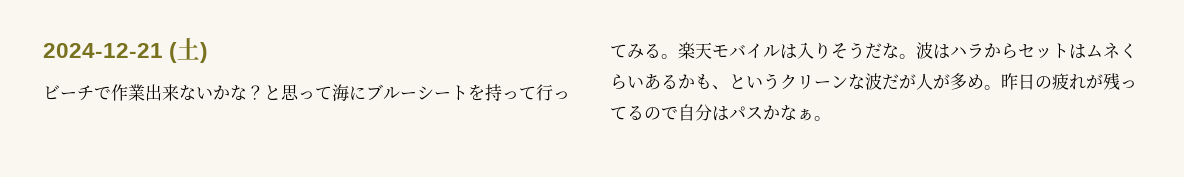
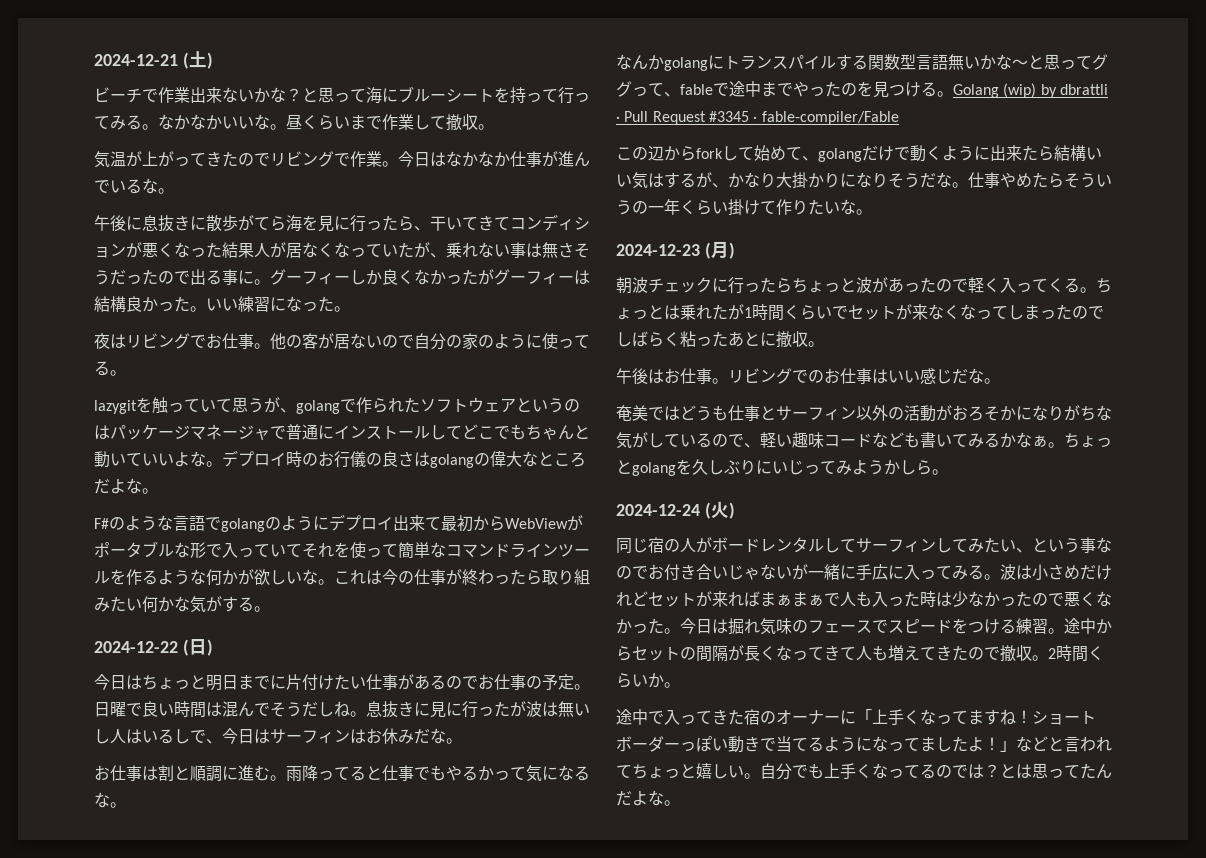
[678,42,1137,59] [610,73,1137,90] [610,104,814,121] 楽天モバイルは入りそうだな。波はハラからセットはムネくらいあるかも、というクリーンな波だが人が多め。昨日の疲れが残ってるので自分はパスかなぁ -> [158,114,494,131] [94,151,590,168] [94,178,174,194] [94,214,590,232] [94,242,590,258] [94,269,590,285] [94,296,350,312] [94,333,590,350] [94,361,126,376] [94,397,580,414] [94,424,590,440] [94,450,586,468] [94,478,158,494] [94,514,583,532] [94,541,590,559] [94,569,590,585] [94,596,270,613] [94,639,213,656] [94,674,590,691] [94,701,590,718] [94,728,462,744] [94,765,590,782] [94,792,126,808] [616,54,1108,71] [616,81,1108,98] [616,111,899,125] [616,145,1102,162] [616,172,1112,189] [616,199,872,216] [616,241,735,259] [616,277,1112,294] [616,304,1104,321] [616,331,824,348] [616,368,1000,384] [616,405,1112,422] [616,432,1112,449] [616,459,948,476] [616,501,735,519] [616,537,1112,554] [616,564,1112,581] [616,591,1112,607] [616,618,1112,635] [616,645,1104,662] [616,673,680,688] [616,709,1096,726] [616,736,1112,753] [616,763,1112,780] [616,790,664,806] なかなかいいな。昼くらいまで作業して撤収。 // 気温が上がってきたのでリビングで作業。今日はなかなか仕事が進んでいるな。 // 午後に息抜きに散歩がてら海を見に行ったら、干いてきてコンディションが悪くなった結果人が居なくなっていたが、乗れない事は無さそうだったので出る事に。グーフィーしか良くなかったがグーフィーは結構良かった。いい練習になった。 // 夜はリビングでお仕事。他の客が居ないので自分の家のように使ってる。 // lazygitを触っていて思うが、golangで作られたソフトウェアというのはパッケージマネージャで普通にインストールしてどこでもちゃんと動いていいよな。デプロイ時のお行儀の良さはgolangの偉大なところだよな。 // F#のような言語でgolangのようにデプロイ出来て最初からWebViewがポータブルな形で入っていてそれを使って簡単なコマンドラインツールを作るような何かが欲しいな。これは今の仕事が終わったら取り組みたい何かな気がする。 // 2024-12-22 (日) // 今日はちょっと明日までに片付けたい仕事があるのでお仕事の予定。日曜で良い時間は混んでそうだしね。息抜きに見に行ったが波は無いし人はいるしで、今日はサーフィンはお休みだな。 // お仕事は割と順調に進む。雨降ってると仕事でもやるかって気になるな。 // なんかgolangにトランスパイルする関数型言語無いかな〜と思ってググって、fableで途中までやったのを見つける。Golang (wip) by dbrattli · Pull Request #3345 · fable-compiler/Fable // この辺からforkして始めて、golangだけで動くように出来たら結構いい気はするが、かなり大掛かりになりそうだな。仕事やめたらそういうの一年くらい掛けて作りたいな。 // 2024-12-23 (月) // 朝波チェックに行ったらちょっと波があったので軽く入ってくる。ちょっとは乗れたが1時間くらいでセットが来なくなってしまったのでしばらく粘ったあとに撤収。 // 午後はお仕事。リビングでのお仕事はいい感じだな。 // 奄美ではどうも仕事とサーフィン以外の活動がおろそかになりがちな気がしているので、軽い趣味コードなども書いてみるかなぁ。ちょっとgolangを久しぶりにいじってみようかしら。 // 2024-12-24 (火) // 同じ宿の人がボードレンタルしてサーフィンしてみたい、という事なのでお付き合いじゃないが一緒に手広に入ってみる。波は小さめだけれどセットが来ればまぁまぁで人も入った時は少なかったので悪くなかった。今日は掘れ気味のフェースでスピードをつける練習。途中からセットの間隔が長くなってきて人も増えてきたので撤収。2時間くらいか。 // 途中で入ってきた宿のオーナーに「上手くなってますね！ショートボーダーっぽい動きで当てるようになってましたよ！」などと言われてちょっと嬉しい。自分でも上手くなってるのでは？とは思ってたんだよな

